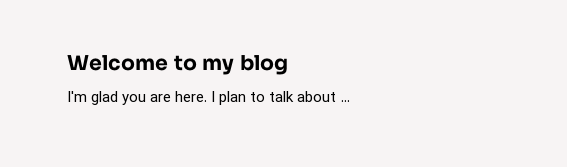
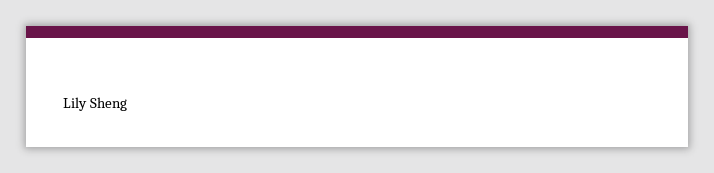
[67,55,288,75] [67,91,350,105] Welcome to my blog // I'm glad you are here. I plan to talk about ... -> [63,97,127,111] Lily Sheng

